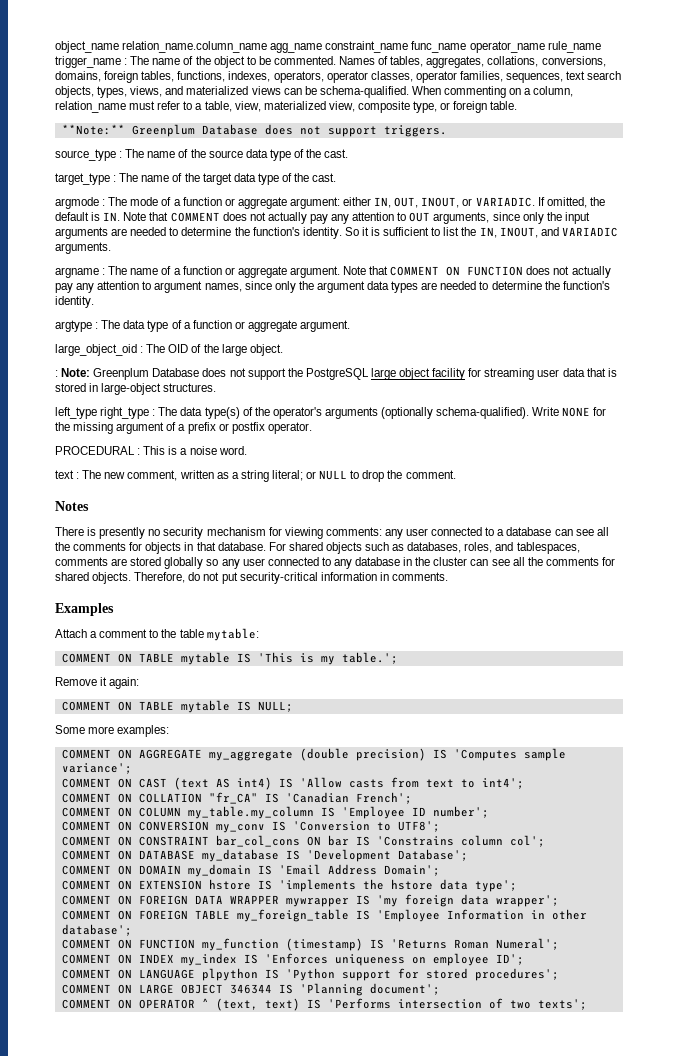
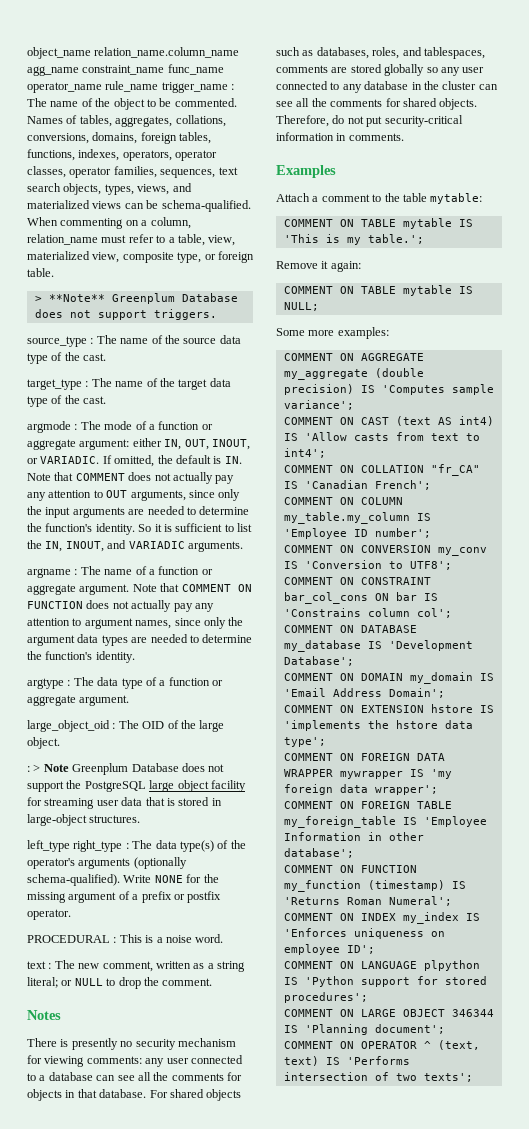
[61,124,125,135] **Note:** -> [34,294,105,302] > **Note**
[61,368,91,377] Note: -> [33,764,69,772] > Note

